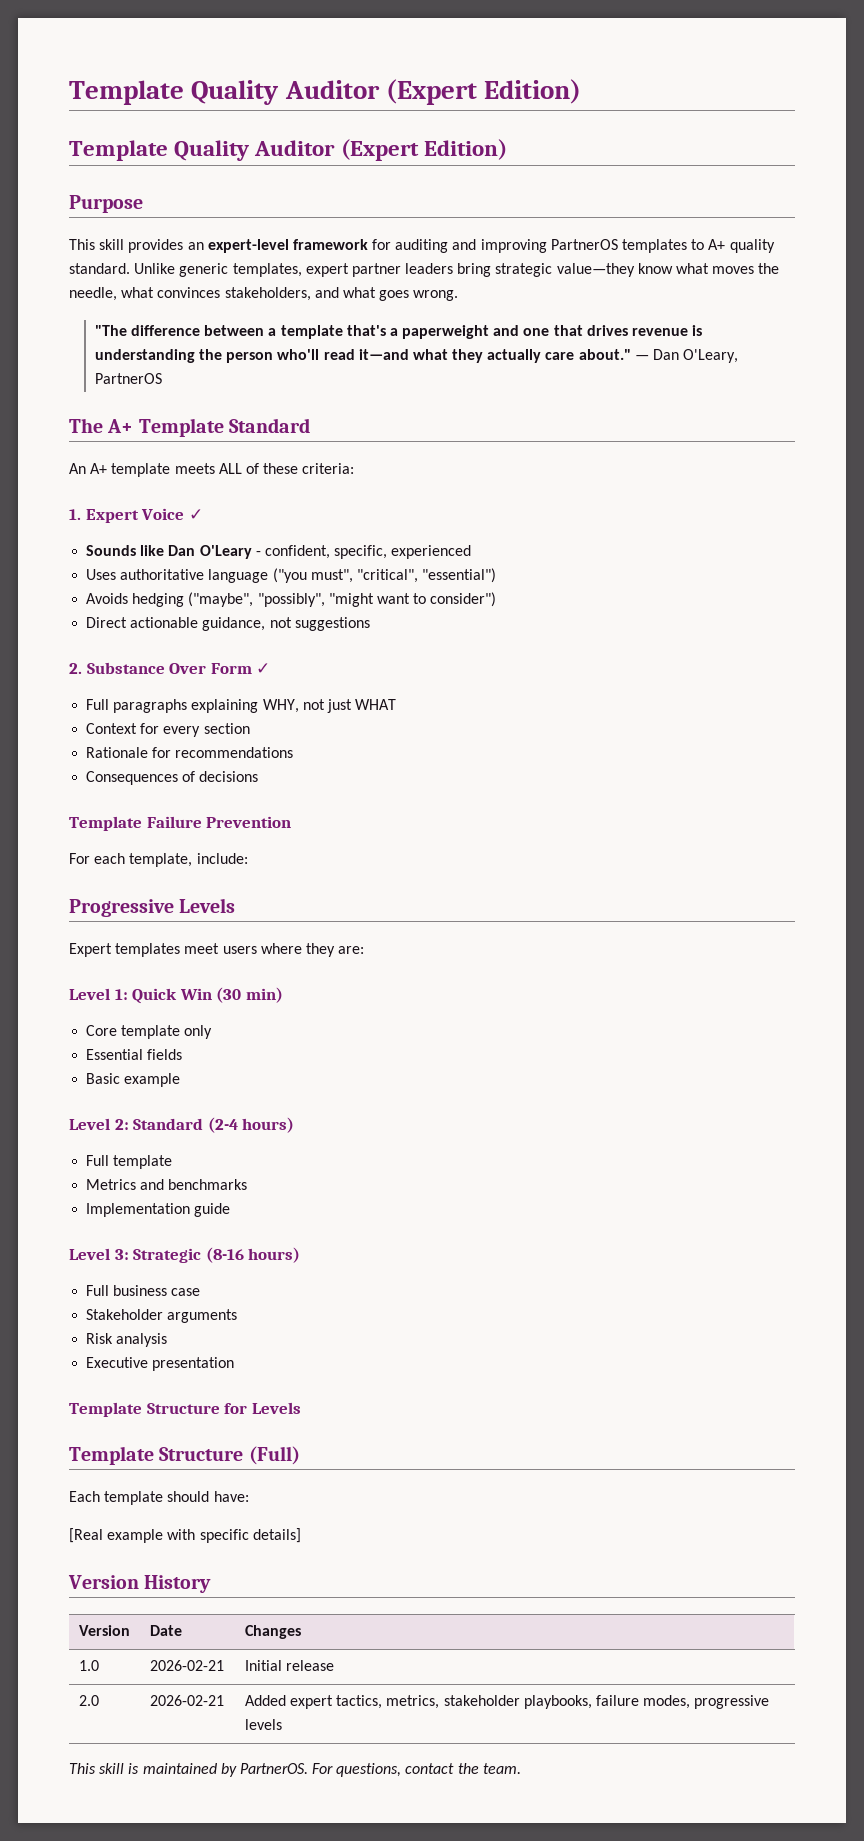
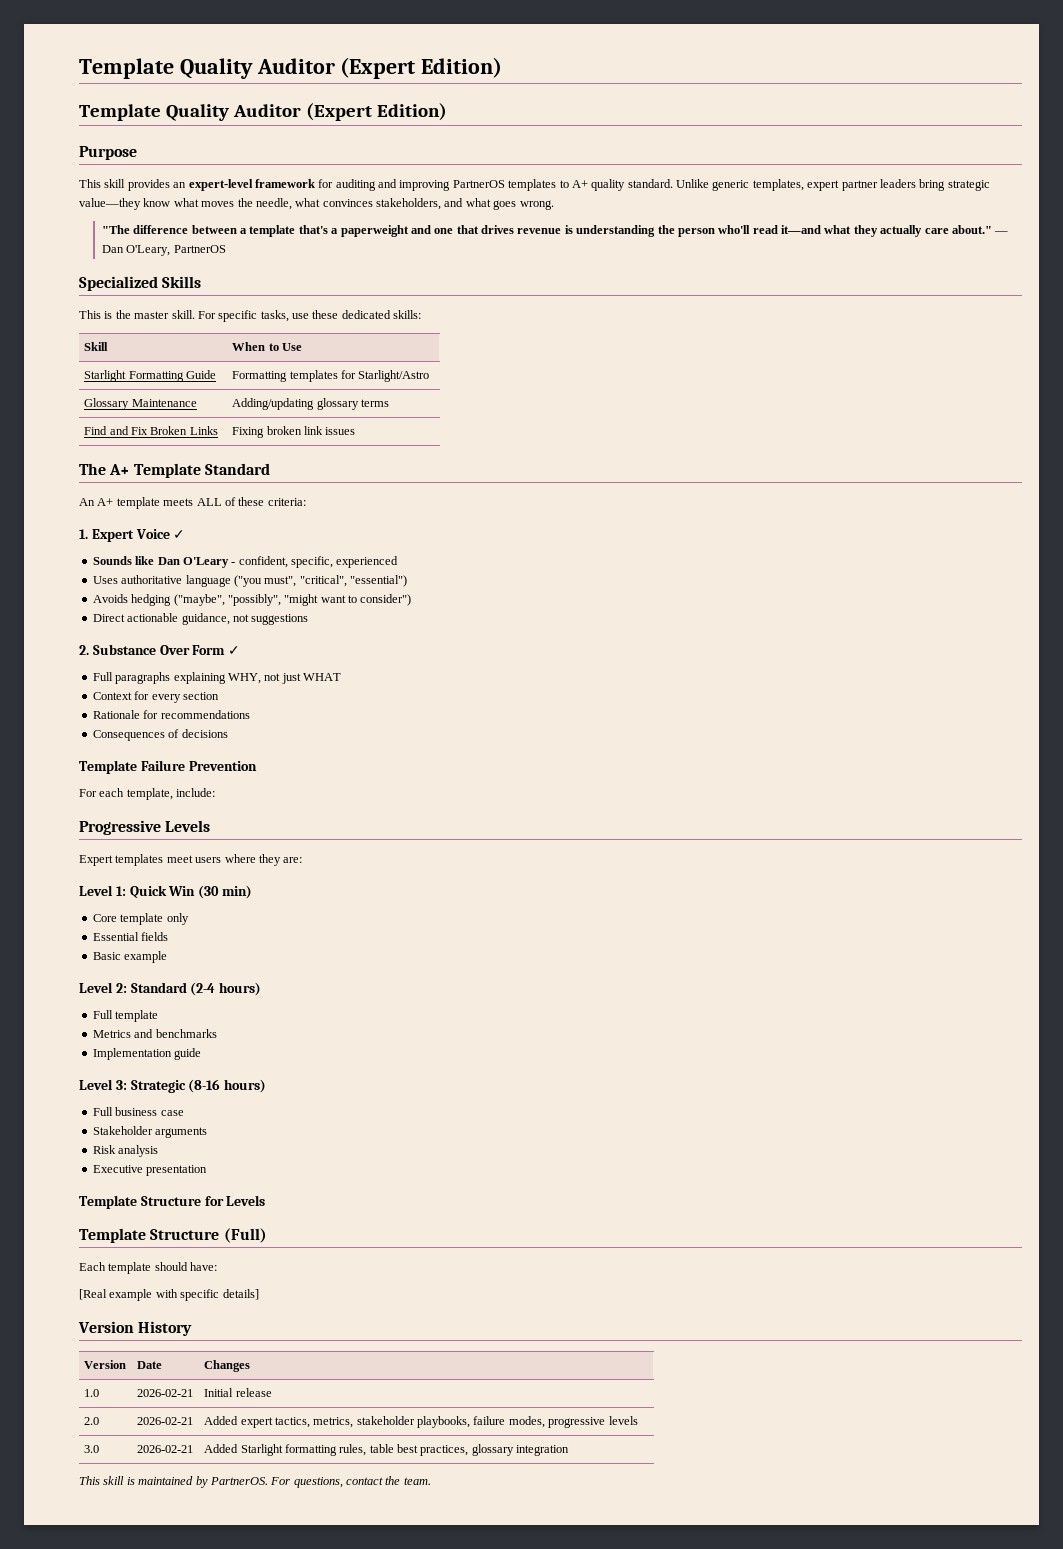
(162, 378) none -> [79,276,202,291] [79,310,422,322] [84,342,109,351] [232,342,302,351] [84,370,216,382] [232,370,430,382] [84,398,197,410] [232,398,389,410] [84,426,218,435] [232,426,356,438] // Specialized Skills // This is the master skill. For specific tasks, use these dedicated skills: // Skill | When to Use // Starlight Formatting Guide | Formatting templates for Starlight/Astro // Glossary Maintenance | Adding/updating glossary terms // Find and Fix Broken Links | Fixing broken link issues
(282, 1724) none -> [84,1445,100,1453] [137,1445,194,1453] [204,1444,570,1456] // 3.0 | 2026-02-21 | Added Starlight formatting rules, table best practices, glossary integration

